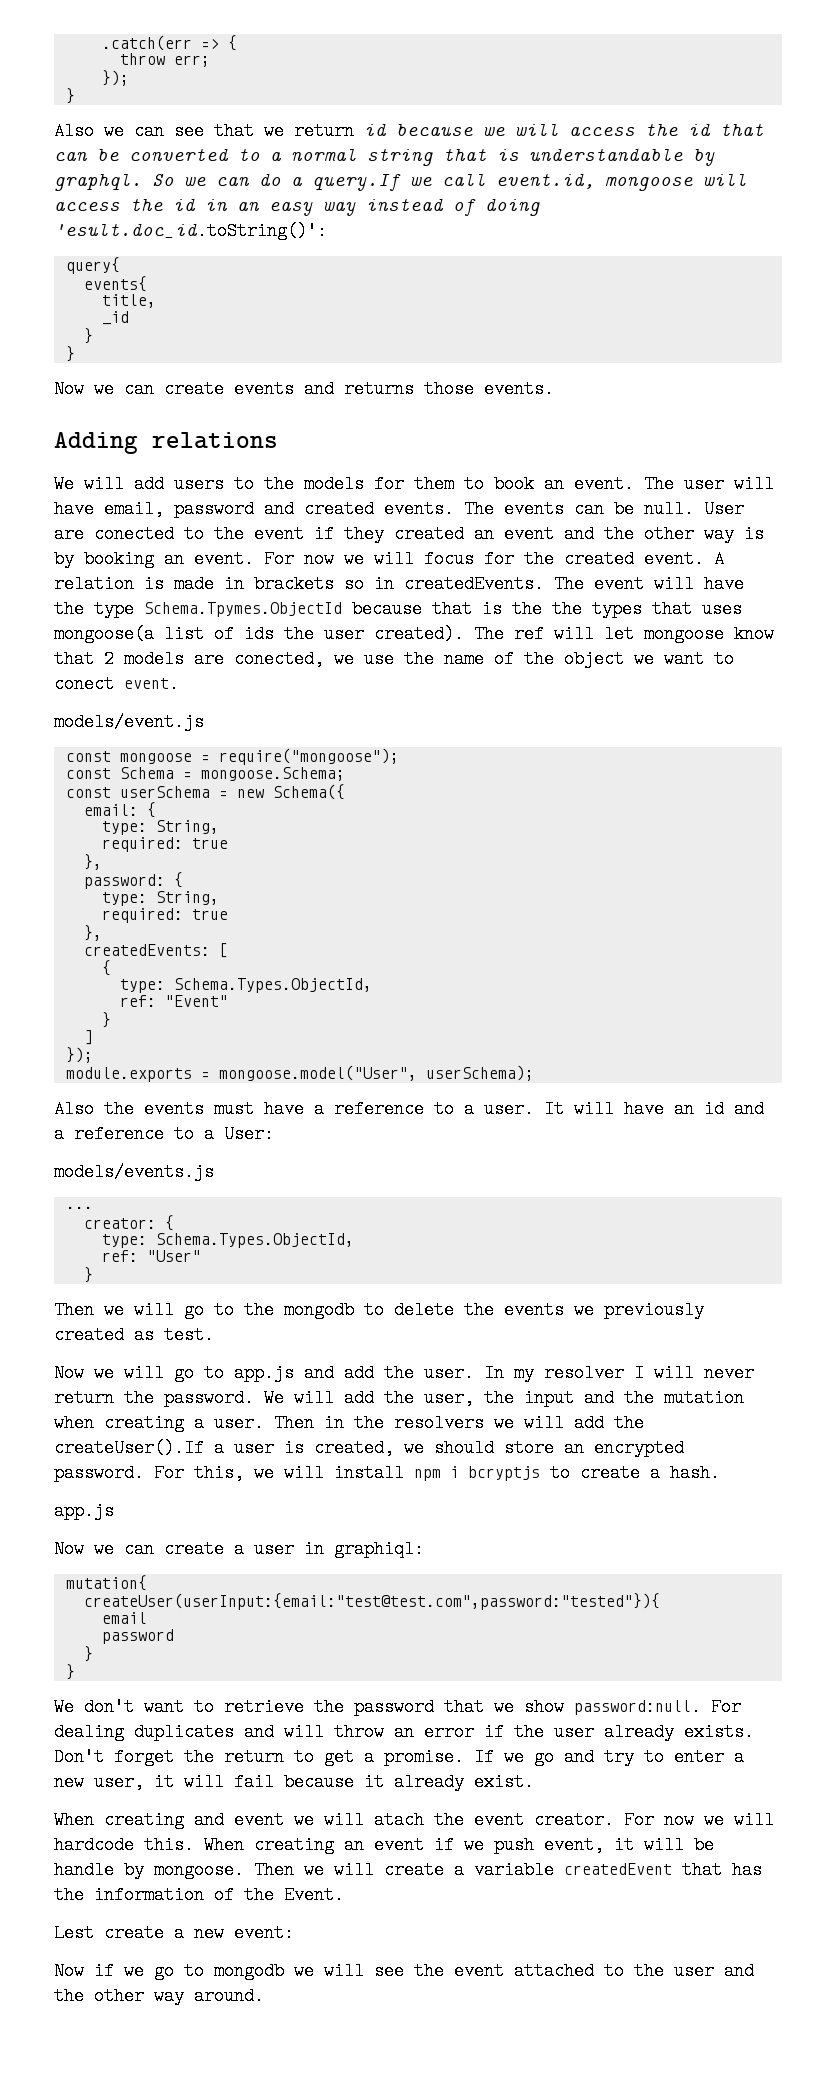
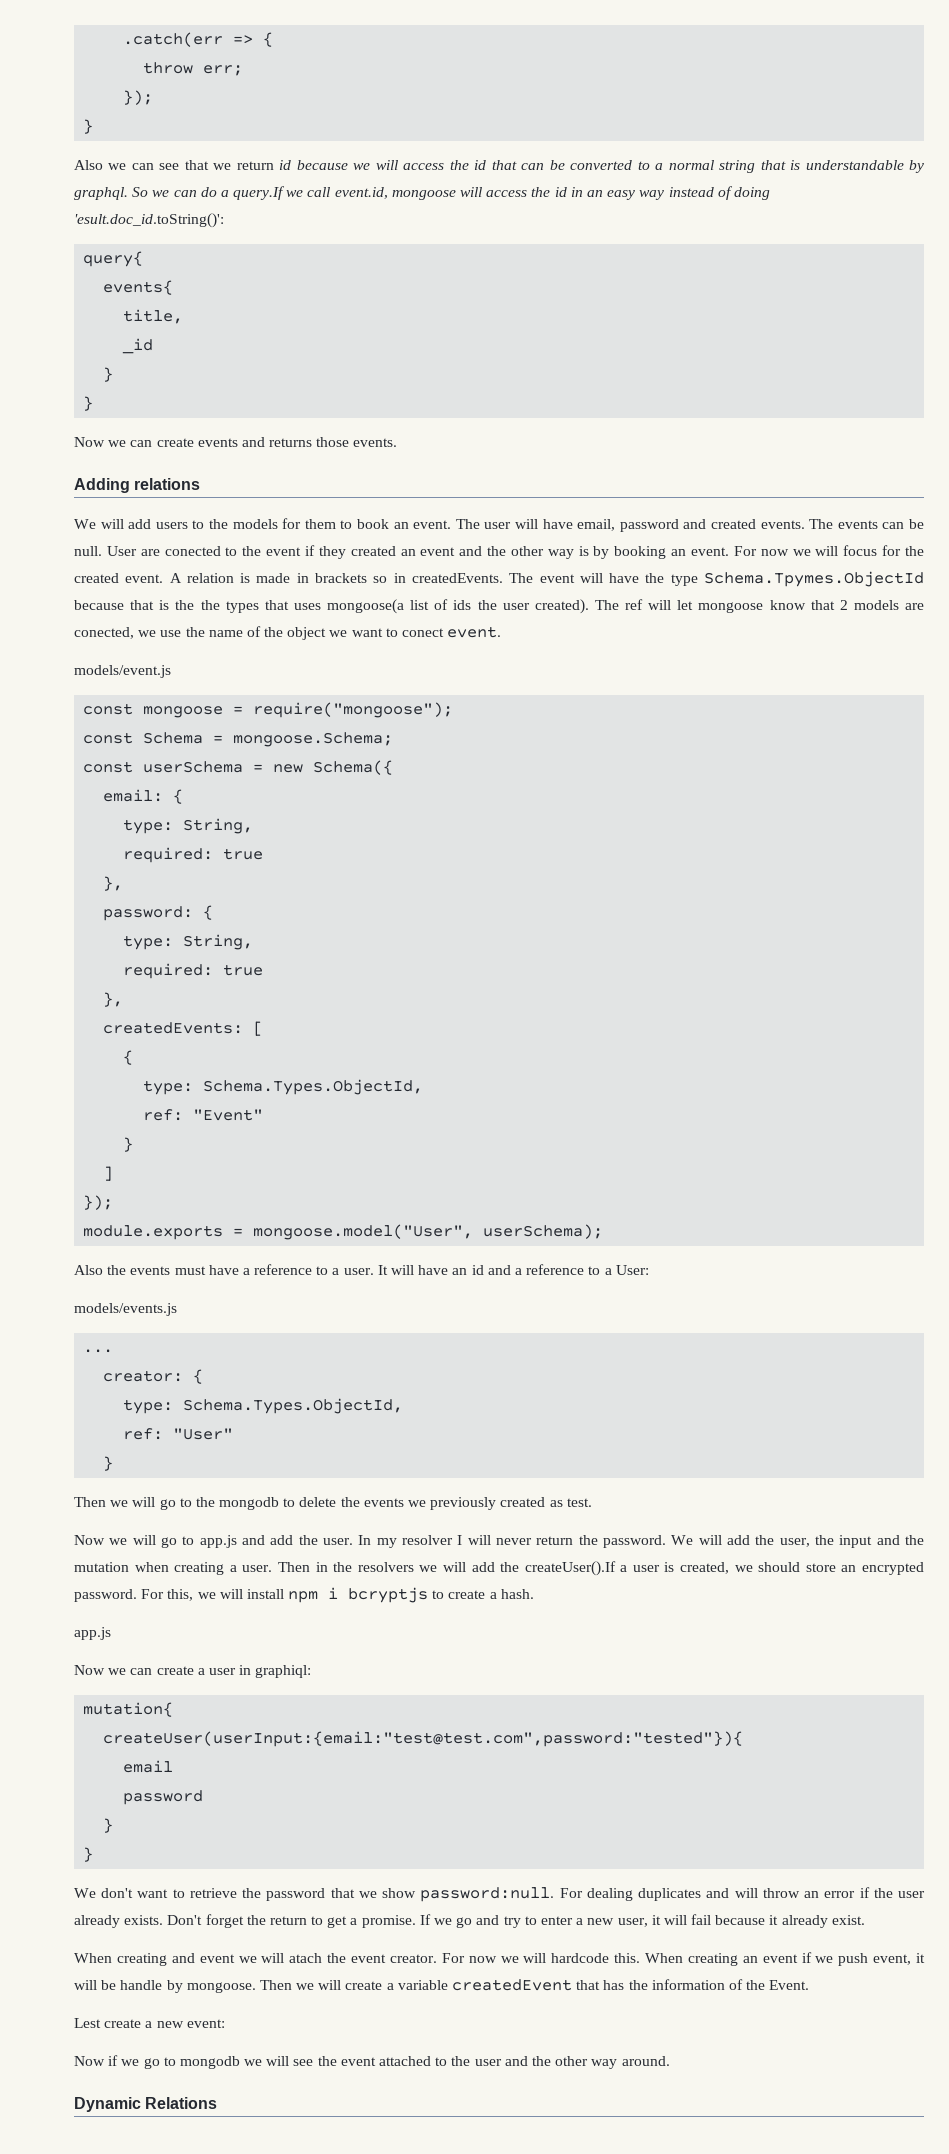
(264, 1996) none -> [74,2097,218,2112] // Dynamic Relations

